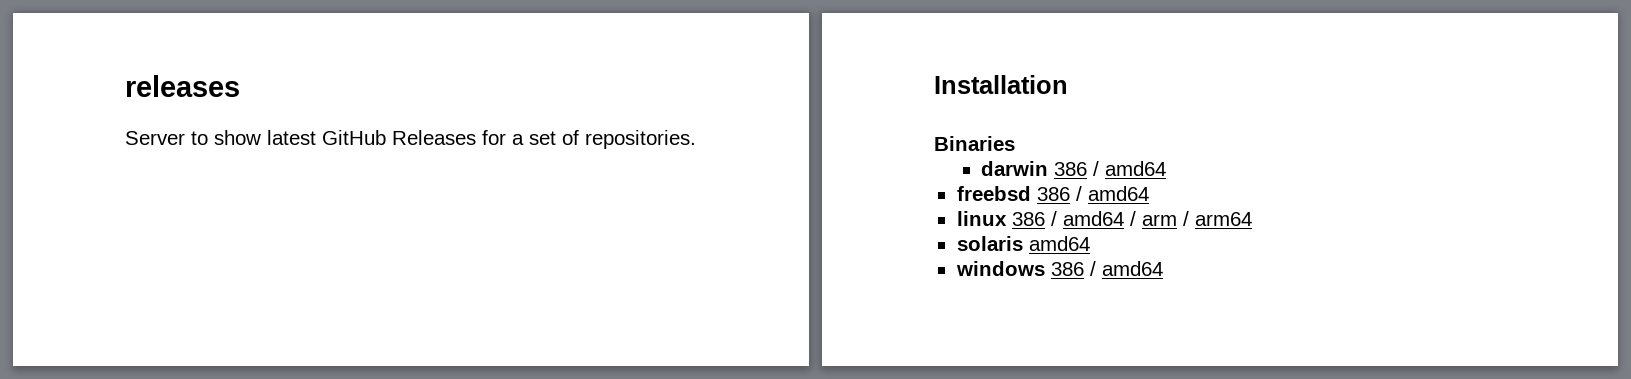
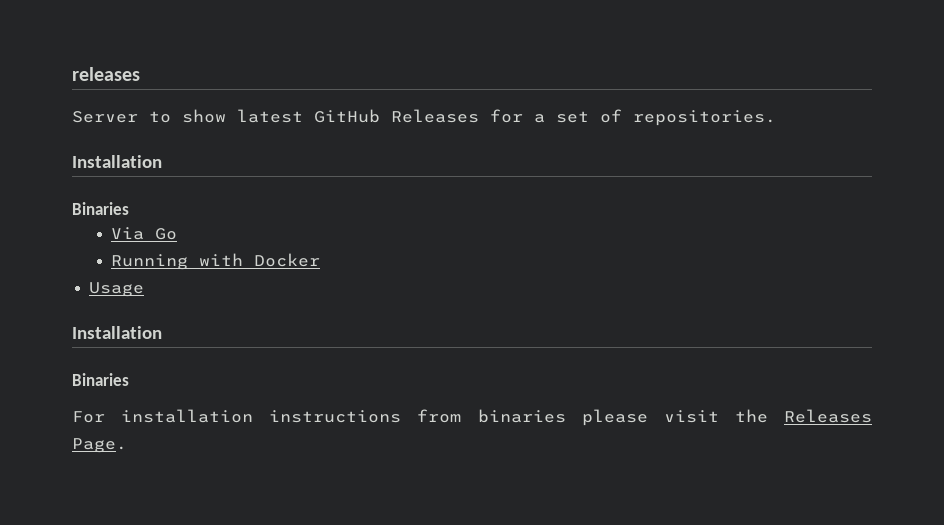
[981,161,1167,176] [956,186,1149,201] [956,211,1252,226] [956,236,1090,251] [955,261,1163,276] darwin 386 / amd64 // freebsd 386 / amd64 // linux 386 / amd64 / arm / arm64 // solaris amd64 // windows 386 / amd64 -> [110,227,177,240] [110,253,320,270] [89,282,145,297] [72,326,162,339] [72,373,129,386] [72,409,872,426] [72,438,127,453] Via Go // Running with Docker // Usage // Installation // Binaries // For installation instructions from binaries please visit the Releases Page.

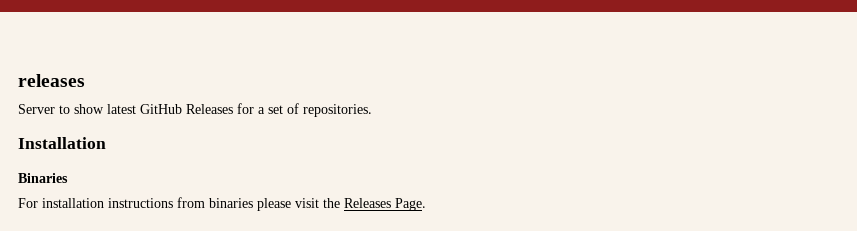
[110,227,177,240] [110,253,320,270] [89,282,145,297] [72,326,162,339] [72,373,129,386] // Via Go // Running with Docker // Usage // Installation // Binaries -> (68, 178) none

